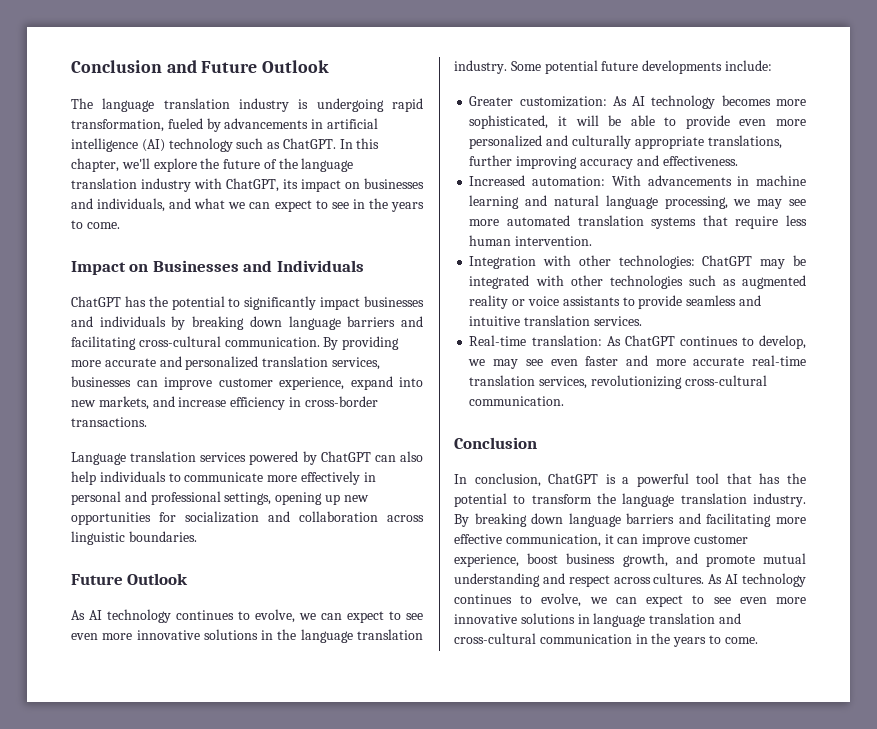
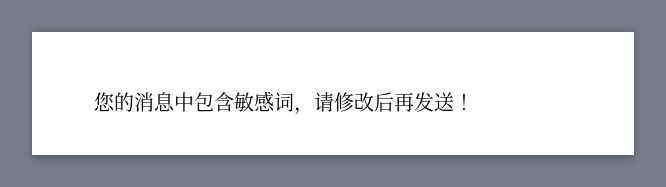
[71,60,330,73] [71,98,423,112] [71,118,378,132] [71,138,380,152] [71,158,354,172] [71,178,424,192] [71,198,424,212] [71,220,120,229] [71,260,364,275] [71,296,424,310] [71,316,423,330] [71,336,400,350] [71,356,380,370] [71,376,423,390] [71,396,378,410] [71,417,147,427] [71,451,423,465] [71,471,376,485] [71,491,369,505] [71,511,424,525] [71,531,197,545] [71,573,189,585] [71,609,423,623] [71,629,423,643] [454,60,772,74] [469,95,806,109] [469,115,806,129] [469,135,782,149] [469,155,738,169] [469,175,806,186] [469,195,806,209] [469,215,807,229] [469,235,593,246] [469,255,806,269] [469,275,806,289] [469,295,761,309] [469,315,642,326] [469,335,806,349] [468,355,806,369] [469,375,767,389] [469,396,565,406] [454,437,537,449] [454,473,806,487] [454,493,806,507] [454,513,806,527] [454,534,748,547] [454,553,806,567] [454,573,806,587] [454,593,806,607] [454,613,741,627] [454,633,758,647] Conclusion and Future Outlook // The language translation industry is undergoing rapid transformation, fueled by advancements in artificial intelligence (AI) technology such as ChatGPT. In this chapter, we'll explore the future of the language translation industry with ChatGPT, its impact on businesses and individuals, and what we can expect to see in the years to come. // Impact on Businesses and Individuals // ChatGPT has the potential to significantly impact businesses and individuals by breaking down language barriers and facilitating cross-cultural communication. By providing more accurate and personalized translation services, businesses can improve customer experience, expand into new markets, and increase efficiency in cross-border transactions. // Language translation services powered by ChatGPT can also help individuals to communicate more effectively in personal and professional settings, opening up new opportunities for socialization and collaboration across linguistic boundaries. // Future Outlook // As AI technology continues to evolve, we can expect to see even more innovative solutions in the language translation industry. Some potential future developments include: // Greater customization: As AI technology becomes more sophisticated, it will be able to provide even more personalized and culturally appropriate translations, further improving accuracy and effectiveness. // Increased automation: With advancements in machine learning and natural language processing, we may see more automated translation systems that require less human intervention. // Integration with other technologies: ChatGPT may be integrated with other technologies such as augmented reality or voice assistants to provide seamless and intuitive translation services. // Real-time translation: As ChatGPT continues to develop, we may see even faster and more accurate real-time translation services, revolutionizing cross-cultural communication. // Conclusion // In conclusion, ChatGPT is a powerful tool that has the potential to transform the language translation industry. By breaking down language barriers and facilitating more effective communication, it can improve customer experience, boost business growth, and promote mutual understanding and respect across cultures. As AI technology continues to evolve, we can expect to see even more innovative solutions in language translation and cross-cultural communication in the years to come. -> [93,91,474,115] 您的消息中包含敏感词，请修改后再发送！

